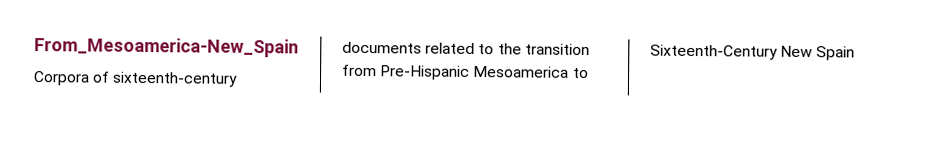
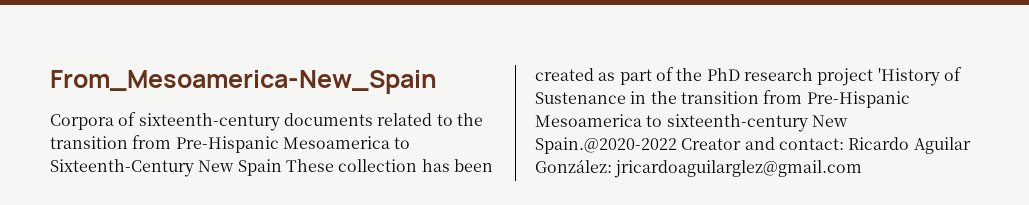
(856, 53) none -> [285,159,493,172] [535,67,962,86] [535,90,910,108] [535,114,848,132] [535,137,971,154] [535,159,863,178] These collection has been created as part of the PhD research project 'History of Sustenance in the transition from Pre-Hispanic Mesoamerica to sixteenth-century New Spain.@2020-2022 Creator and contact: Ricardo Aguilar González: jricardoaguilarglez@gmail.com

